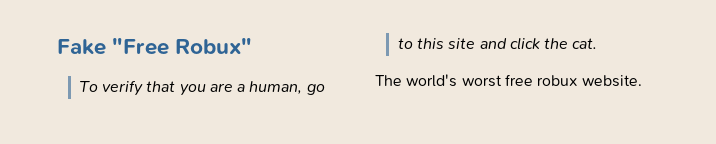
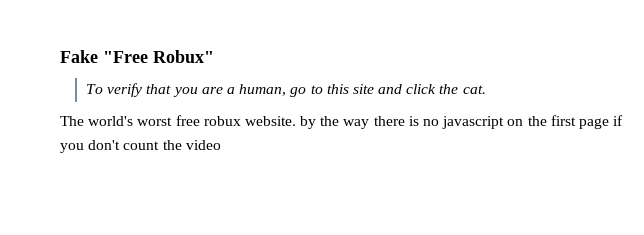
(642, 81) none -> [300,115,624,129] [60,140,221,153] by the way there is no javascript on the first page if you don't count the video

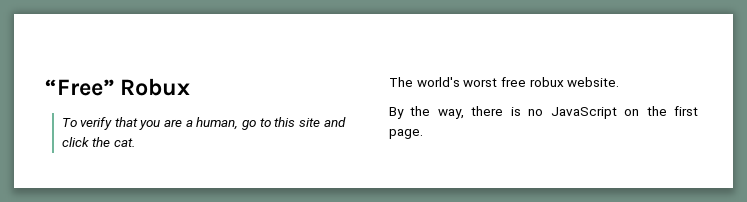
[60,50,214,63] Fake "Free Robux" -> [45,78,191,96] “Free” Robux
[300,116,370,129] by the way -> [389,106,464,119] // By the way,
[442,116,505,129] javascript -> [550,107,617,119] JavaScript
[578,115,624,129] [60,140,221,153] page if you don't count the video -> [389,129,423,139] page.

